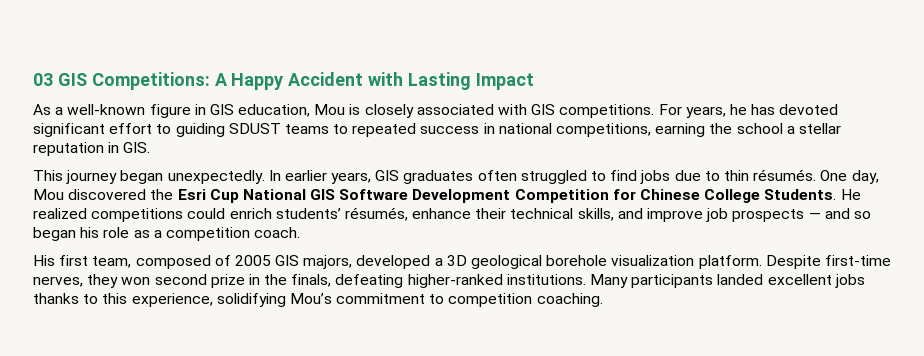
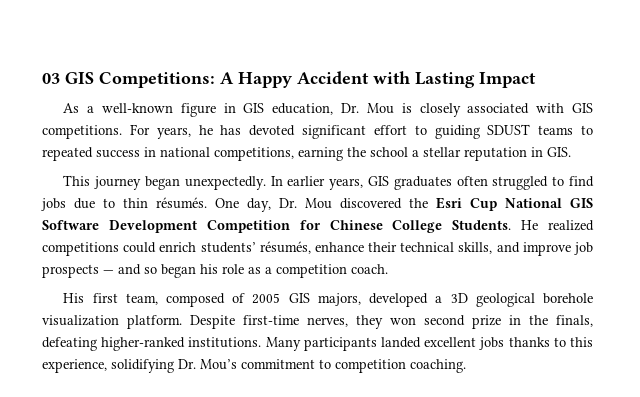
(311, 110) none -> [341,103,360,113] Dr.
(879, 177) none -> [279,198,297,208] Dr.
(286, 300) none -> [178,359,196,369] Dr.

